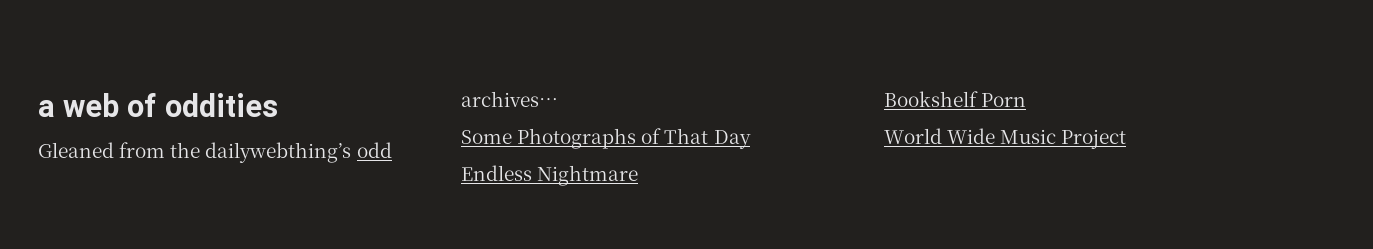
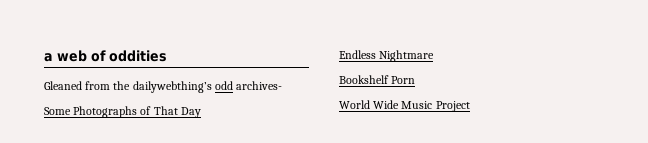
[461,91,558,107] archives… -> [236,81,283,90] archives-

